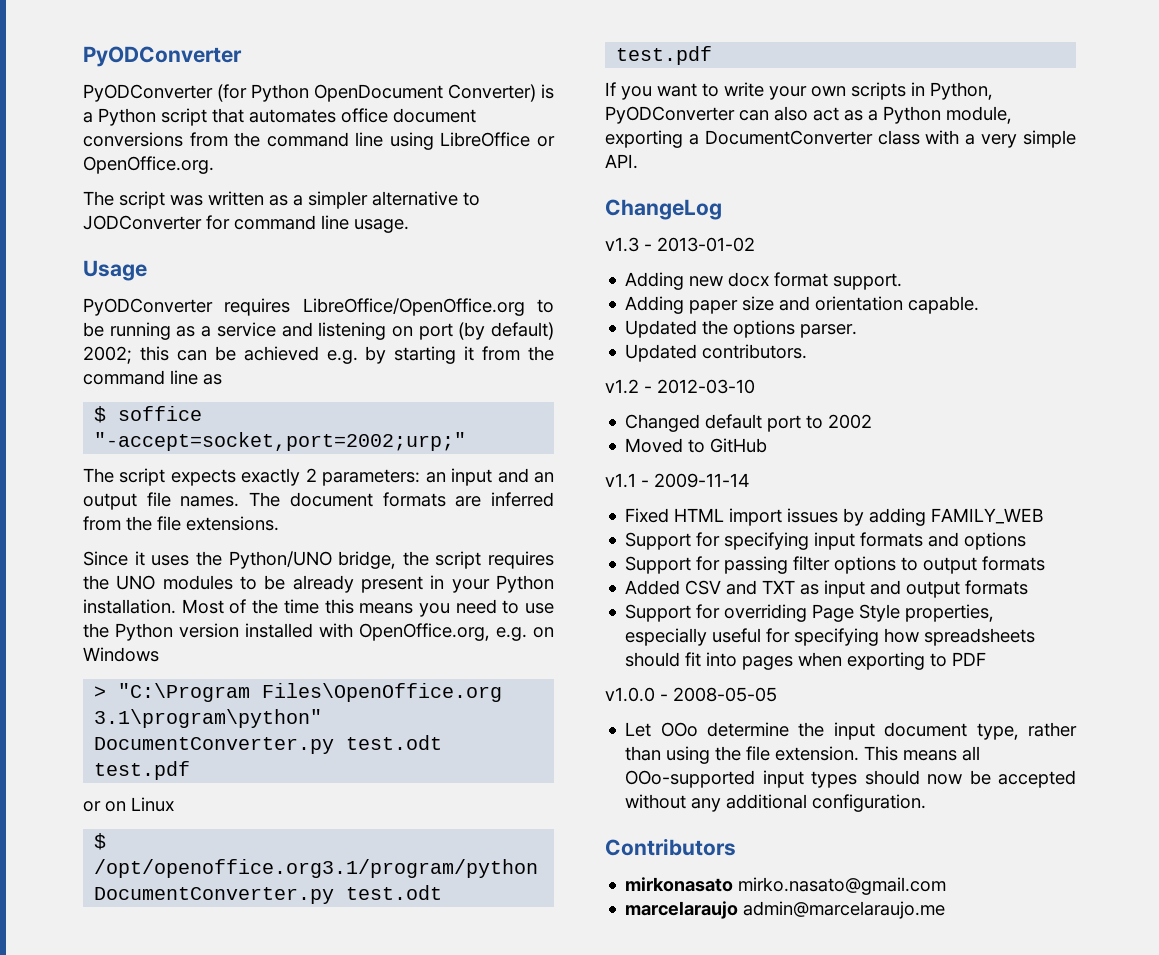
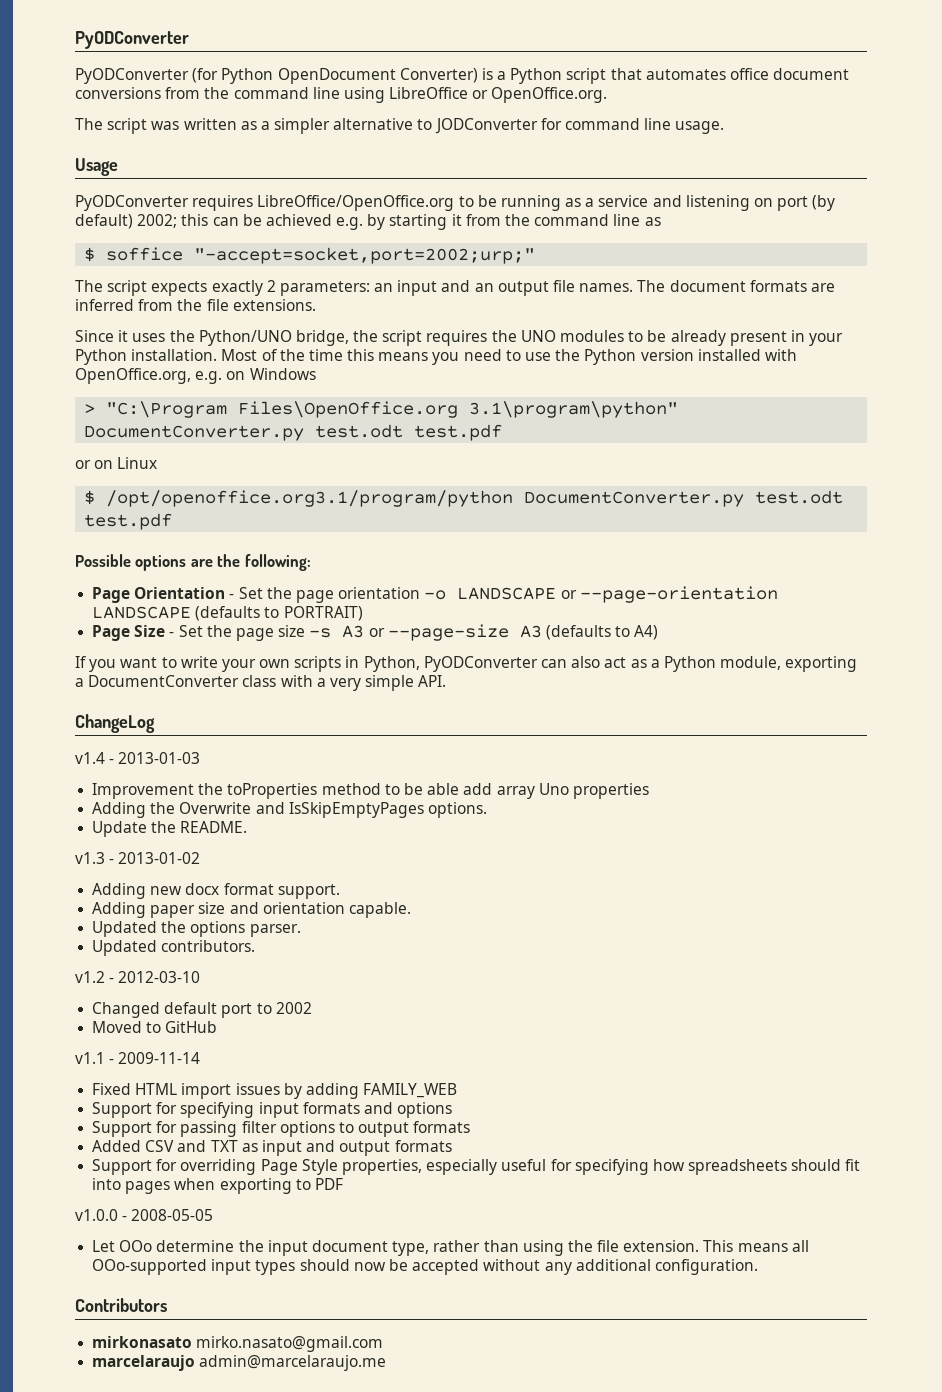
(713, 55) none -> [75,554,311,571] [92,586,778,603] [92,606,363,621] [92,624,659,641] // Possible options are the following: // Page Orientation - Set the page orientation -o LANDSCAPE or --page-orientation LANDSCAPE (defaults to PORTRAIT) // Page Size - Set the page size -s A3 or --page-size A3 (defaults to A4)
(722, 209) none -> [75,752,201,764] [92,783,649,799] [92,802,487,818] [92,821,248,837] // v1.4 - 2013-01-03 // Improvement the toProperties method to be able add array Uno properties // Adding the Overwrite and IsSkipEmptyPages options. // Update the README.

